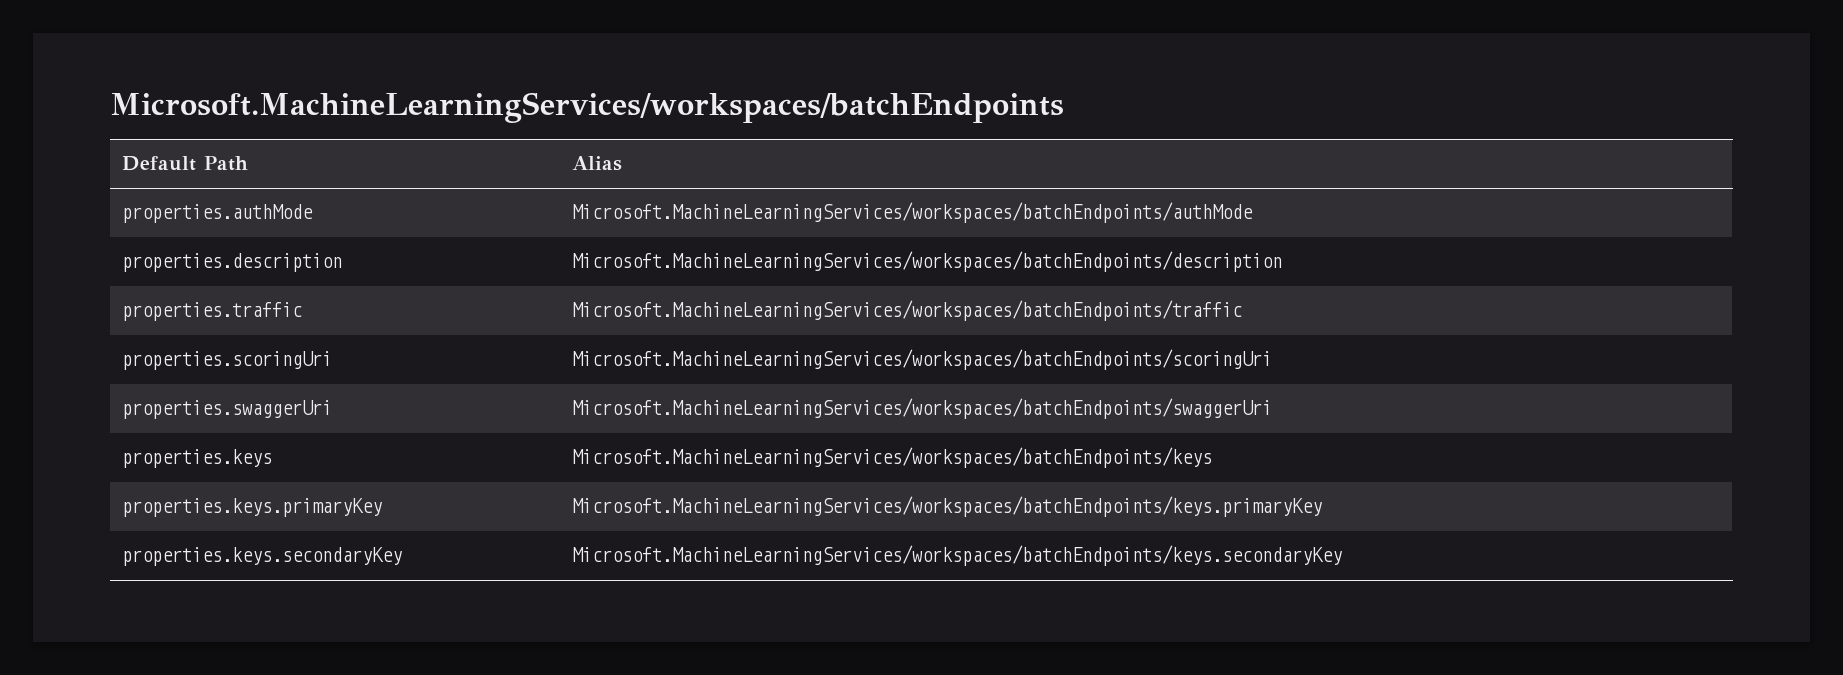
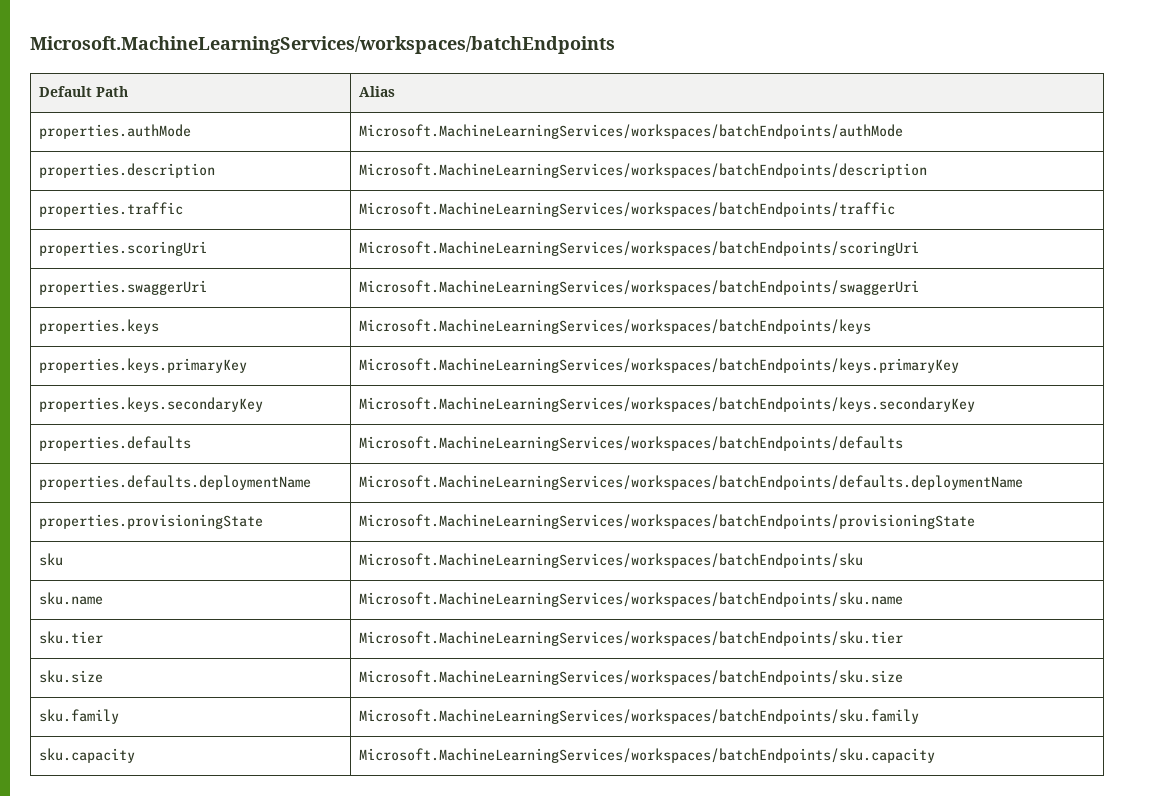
(1343, 555) none -> [39,436,192,451] [359,436,904,451] [39,475,312,490] [359,475,1024,490] [39,514,264,529] [359,514,976,529] [39,553,64,566] [359,553,864,568] [39,592,104,605] [359,592,904,607] [39,631,104,644] [359,631,904,646] [39,670,104,683] [359,670,904,685] [39,709,120,724] [359,709,920,724] [39,748,136,763] [359,748,936,763] // properties.defaults | Microsoft.MachineLearningServices/workspaces/batchEndpoints/defaults // properties.defaults.deploymentName | Microsoft.MachineLearningServices/workspaces/batchEndpoints/defaults.deploymentName // properties.provisioningState | Microsoft.MachineLearningServices/workspaces/batchEndpoints/provisioningState // sku | Microsoft.MachineLearningServices/workspaces/batchEndpoints/sku // sku.name | Microsoft.MachineLearningServices/workspaces/batchEndpoints/sku.name // sku.tier | Microsoft.MachineLearningServices/workspaces/batchEndpoints/sku.tier // sku.size | Microsoft.MachineLearningServices/workspaces/batchEndpoints/sku.size // sku.family | Microsoft.MachineLearningServices/workspaces/batchEndpoints/sku.family // sku.capacity | Microsoft.MachineLearningServices/workspaces/batchEndpoints/sku.capacity

